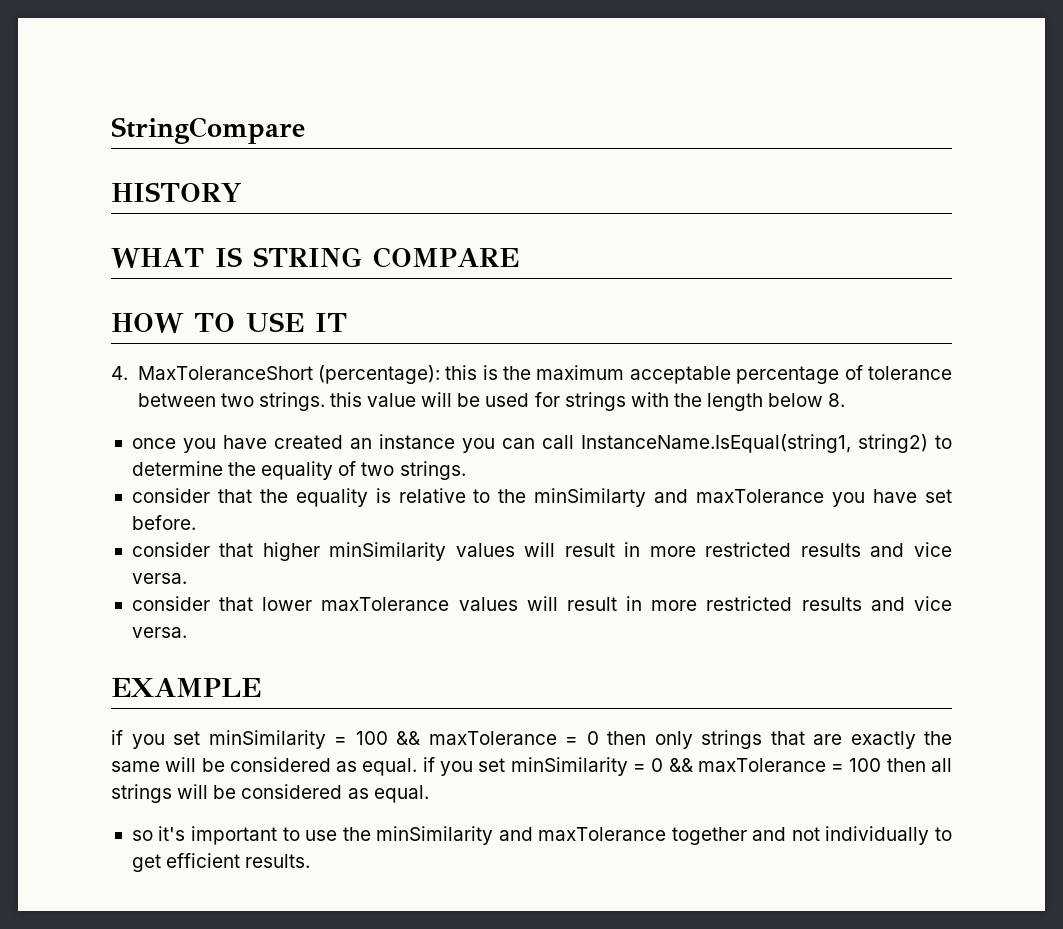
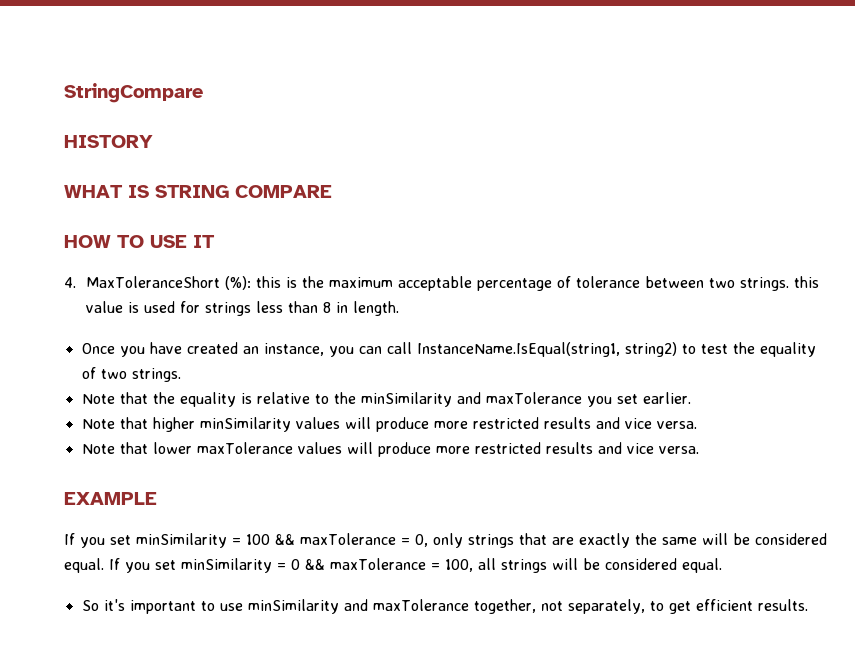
[317,365,440,384] (percentage): -> [224,276,251,290] (%):
[421,392,481,407] will be -> [127,302,139,313] is
[630,392,846,411] [131,438,176,449] with the length below 8. // once -> [255,301,399,316] [81,343,115,354] less than 8 in length. // Once
[378,434,455,449] instance -> [263,343,324,356] instance,
[131,461,223,476] determine -> [700,344,728,354] test
[131,488,210,503] consider -> [81,394,115,404] Note
[534,488,647,507] minSimilarty -> [360,392,452,407] minSimilarity
[873,489,952,503] [131,515,196,530] [131,542,210,557] have set before. // consider -> [616,392,691,404] [81,419,115,429] set earlier. // Note
[564,542,952,557] [131,573,187,584] [131,596,210,611] result in more restricted results and vice versa. // consider -> [375,417,697,432] [81,444,115,454] produce more restricted results and vice versa. // Note
[566,596,643,611] result in -> [377,442,431,457] produce
[111,730,123,745] if -> [64,533,75,545] If
[586,731,646,745] 0 then -> [414,534,428,547] 0,
[336,757,435,776] as equal. if -> [64,558,120,573] equal. If
[849,758,926,772] 100 then -> [444,559,473,572] 100,
[347,788,369,799] as -> (677, 564) none
[131,830,153,841] so -> [81,600,99,611] So
[342,826,930,845] the minSimilarity and maxTolerance together and not individually -> [247,599,645,614] minSimilarity and maxTolerance together, not separately,

